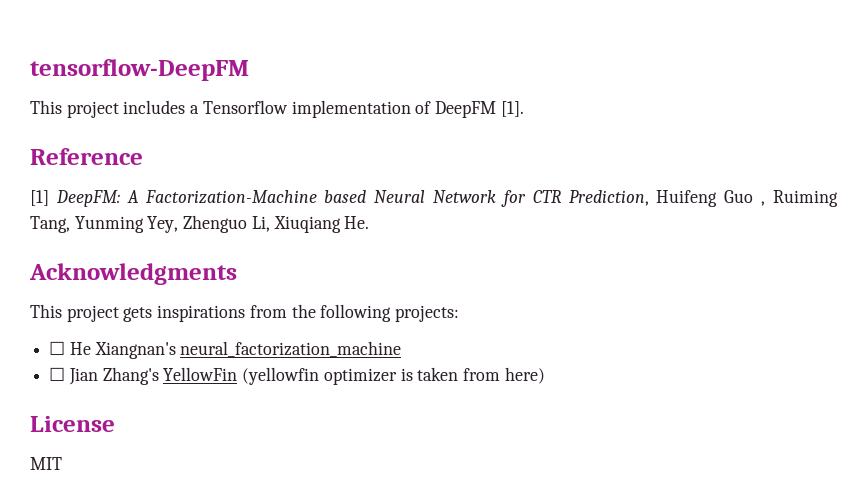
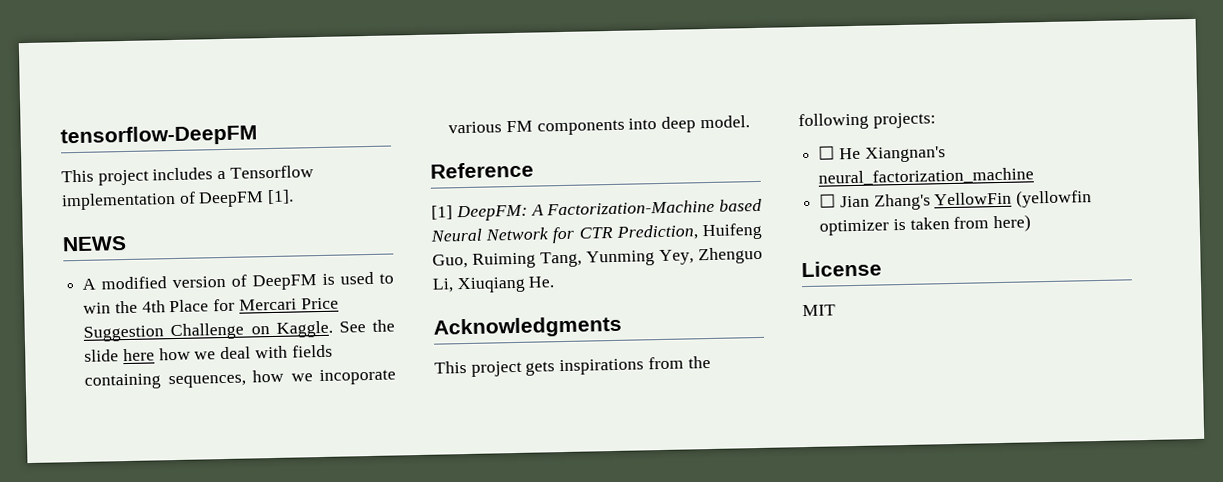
(524, 109) none -> [62,236,127,252] [82,271,395,291] [83,297,339,314] [83,319,395,342] [84,344,333,362] [84,368,396,390] [448,115,750,136] // NEWS // A modified version of DeepFM is used to win the 4th Place for Mercari Price Suggestion Challenge on Kaggle. See the slide here how we deal with fields containing sequences, how we incoporate various FM components into deep model.
[724,190,766,206] Guo , -> [432,253,468,269] Guo,

